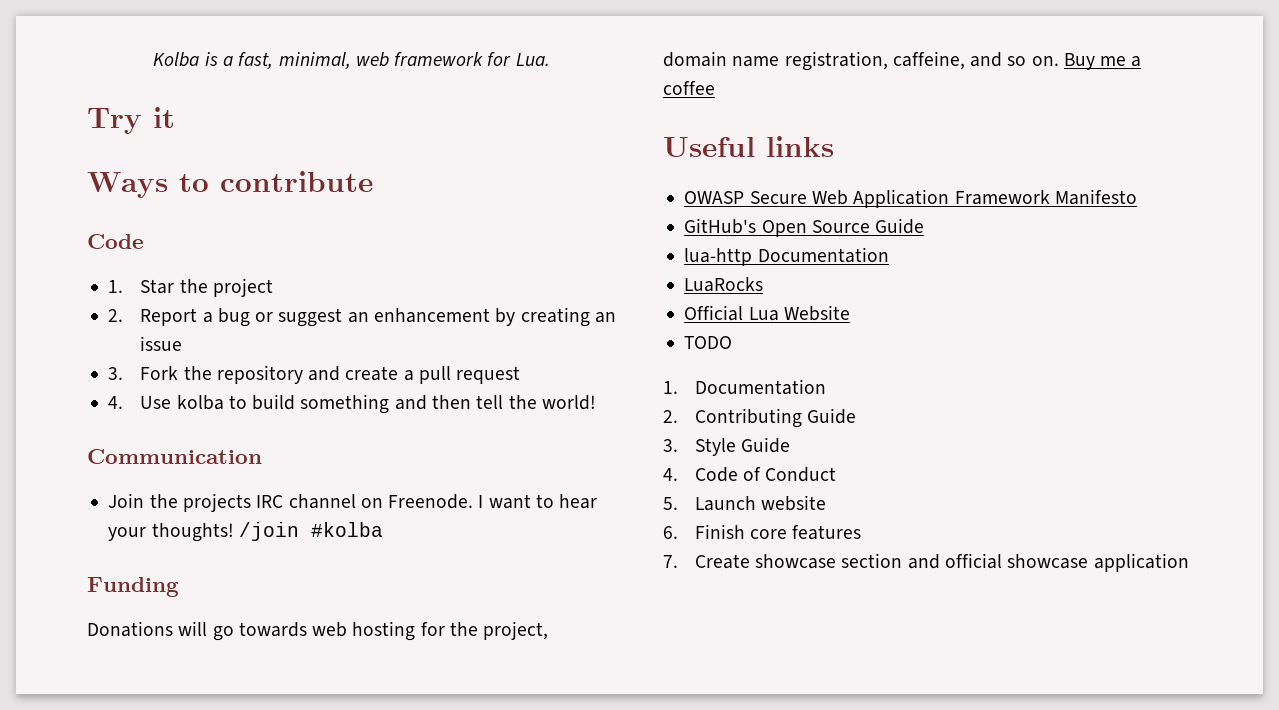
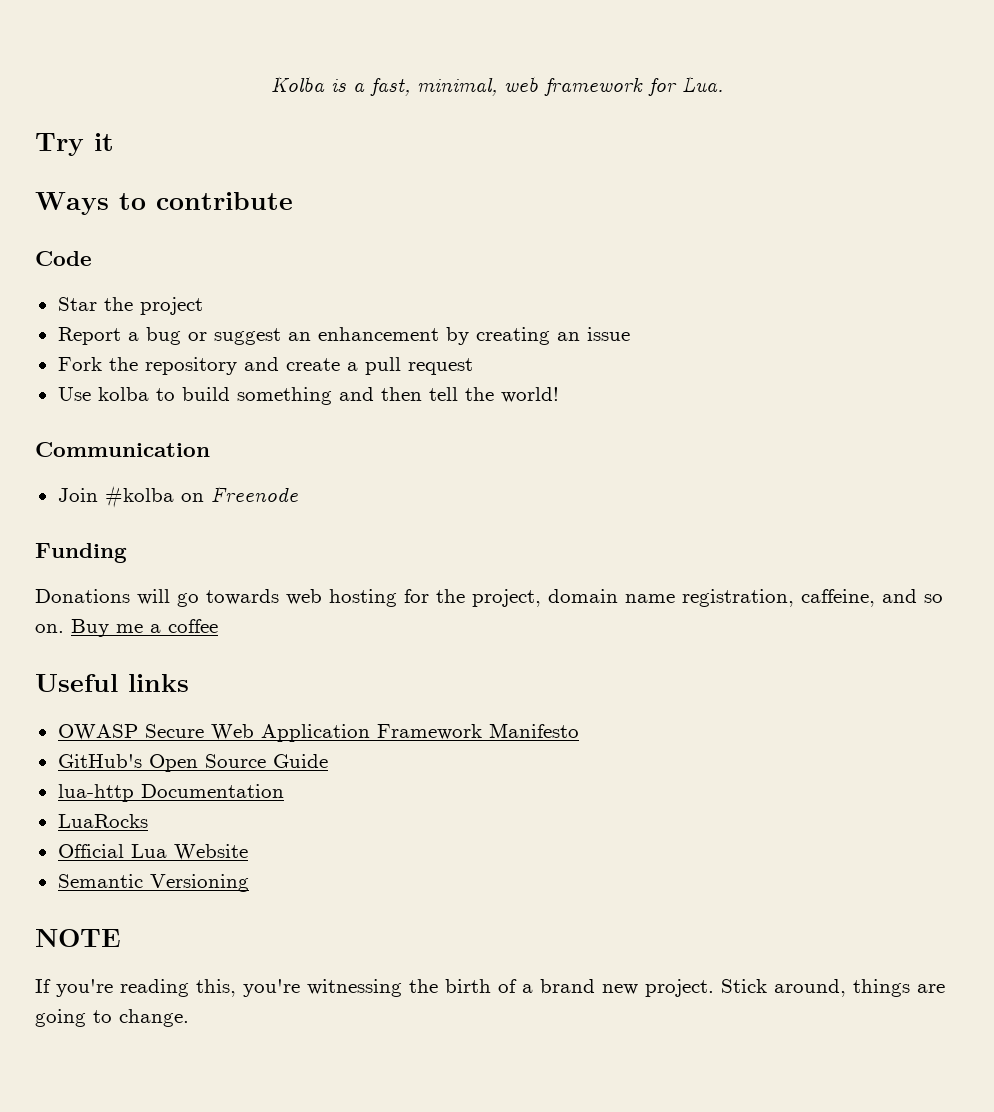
[108,280,124,293] 1. -> (92, 258) none
[108,309,124,322] 2. -> (203, 306) none
[108,367,124,380] 3. -> (630, 334) none
[108,396,124,409] 4. -> (473, 366) none
[149,493,598,512] [108,522,383,542] the projects IRC channel on Freenode. I want to hear your thoughts! /join #kolba -> [104,485,298,508] #kolba on Freenode
[684,336,733,349] [663,379,826,395] [663,408,857,428] [663,437,791,456] [663,467,837,482] [663,495,827,511] [663,524,862,540] [663,553,1189,572] TODO // 1. Documentation // 2. Contributing Guide // 3. Style Guide // 4. Code of Conduct // 5. Launch website // 6. Finish core features // 7. Create showcase section and official showcase application -> [57,874,249,892] [35,929,121,947] [35,979,945,997] [35,1009,189,1027] Semantic Versioning // NOTE // If you're reading this, you're witnessing the birth of a brand new project. Stick around, things are going to change.

